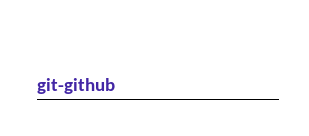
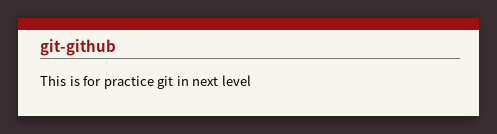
(115, 86) none -> [40,75,251,89] // This is for practice git in next level

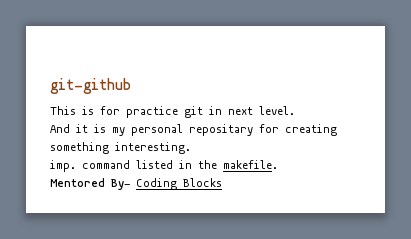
[221,75,251,86] level -> [259,106,295,115] [50,124,337,136] [50,142,191,154] [50,160,278,172] [50,178,222,190] level. // And it is my personal repositary for creating something interesting. // imp. command listed in the makefile. // Mentored By- Coding Blocks

